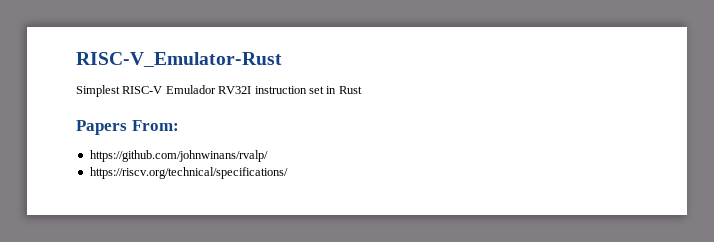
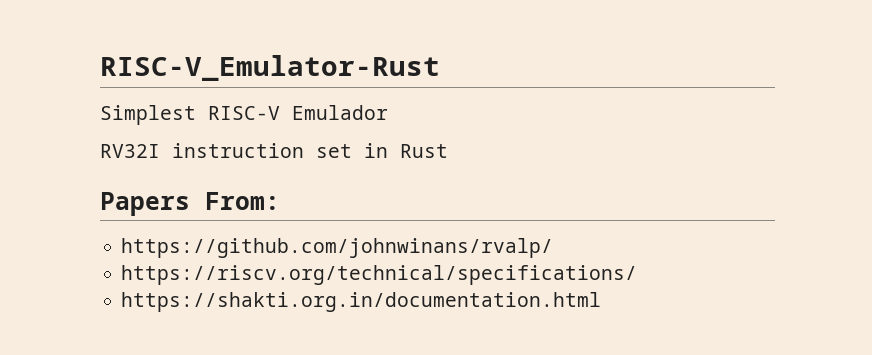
(216, 89) none -> (388, 112) //
(288, 173) none -> [121,292,602,312] // https://shakti.org.in/documentation.html

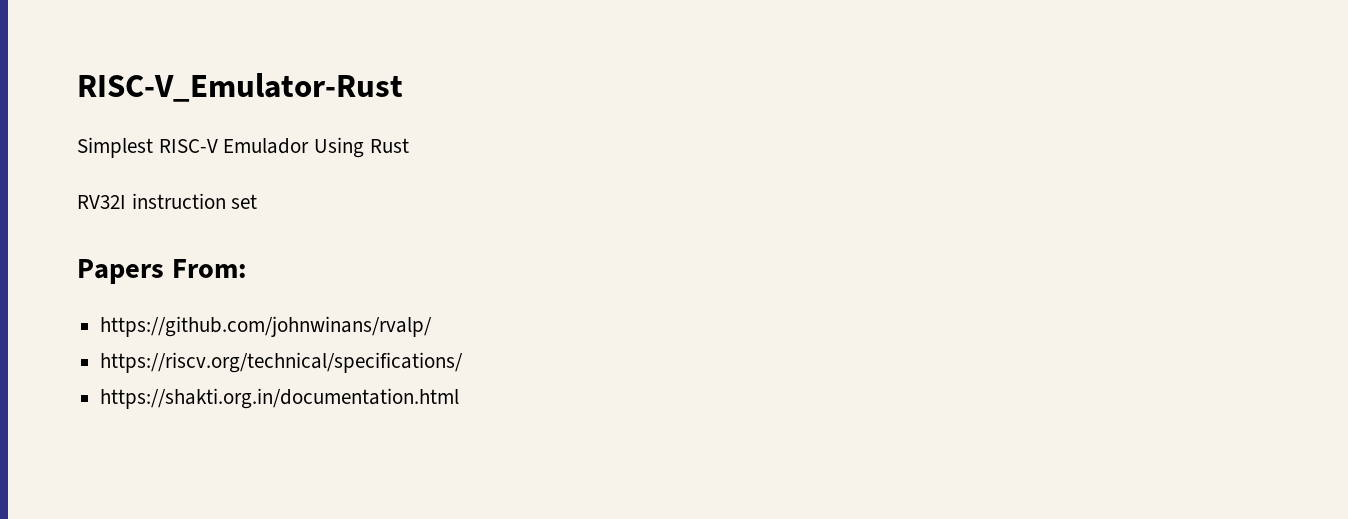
(388, 112) none -> [314,137,409,158] Using Rust
[364,143,448,158] in Rust -> (258, 201) none

